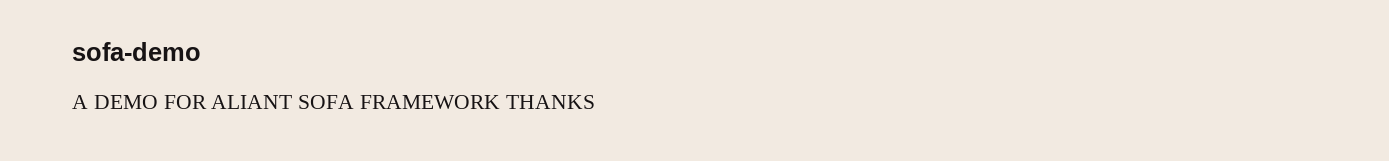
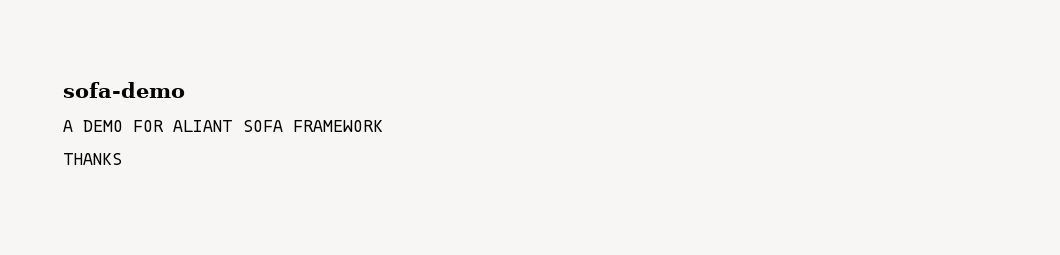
(501, 102) none -> (383, 126) //

